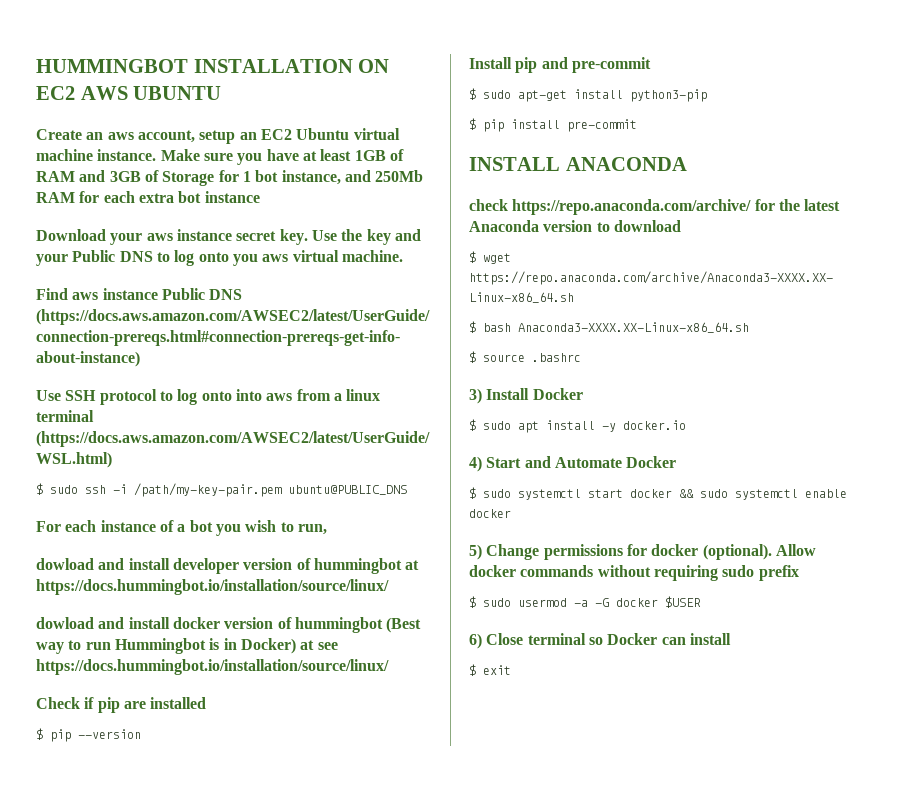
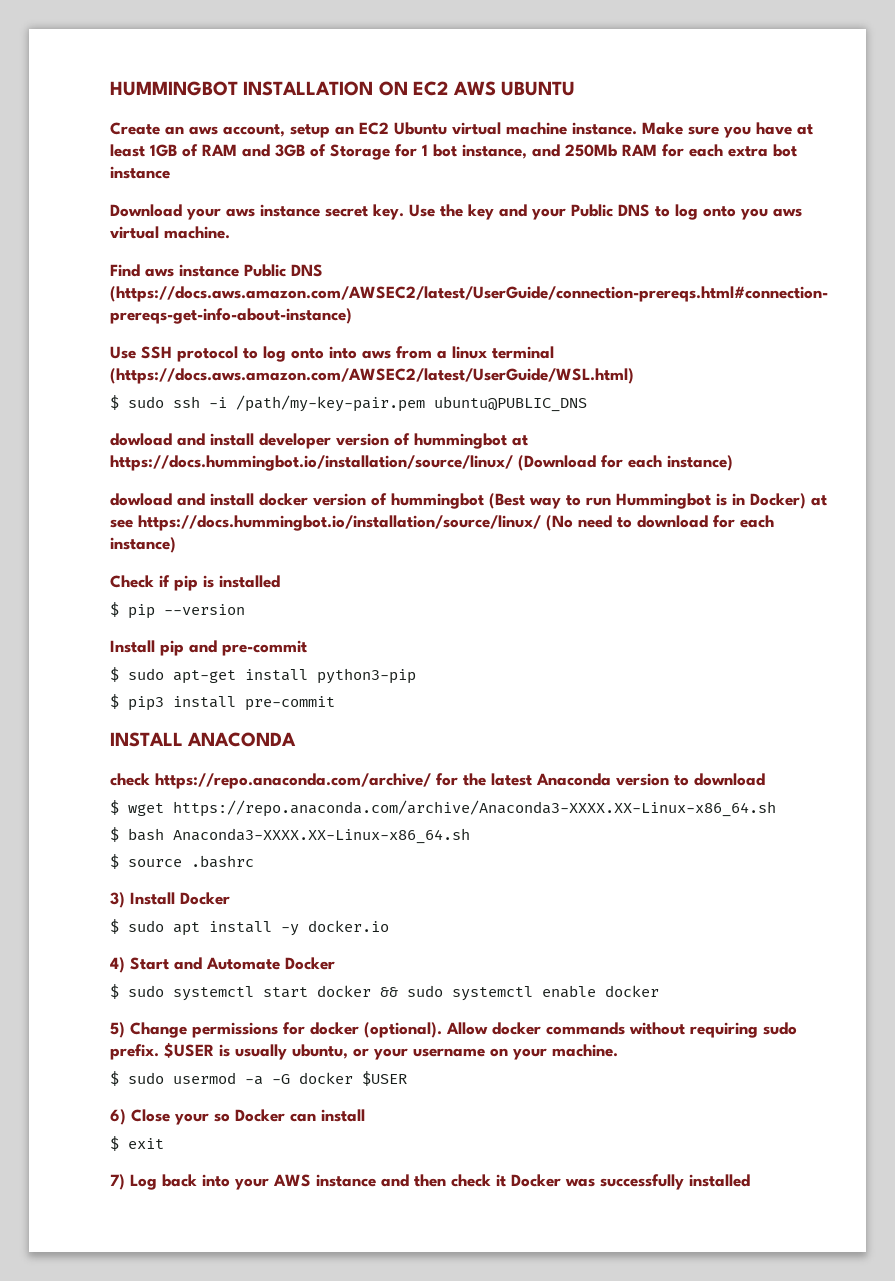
[36,520,327,536] // For each instance of a bot you wish to run, -> (587, 404) none
(389, 587) none -> [518,455,733,471] (Download for each instance)
(389, 667) none -> [546,515,774,531] [110,537,176,553] (No need to download for each instance)
[123,701,146,709] are -> [203,575,214,588] is
[483,119,504,132] pip -> [128,696,164,711] pip3
[758,565,799,581] prefix -> [110,1042,618,1060] prefix. $USER is usually ubuntu, or your username on your machine.
[527,633,586,645] terminal -> [174,1113,209,1125] your
(511, 670) none -> [110,1174,750,1190] // 7) Log back into your AWS instance and then check it Docker was successfully installed

